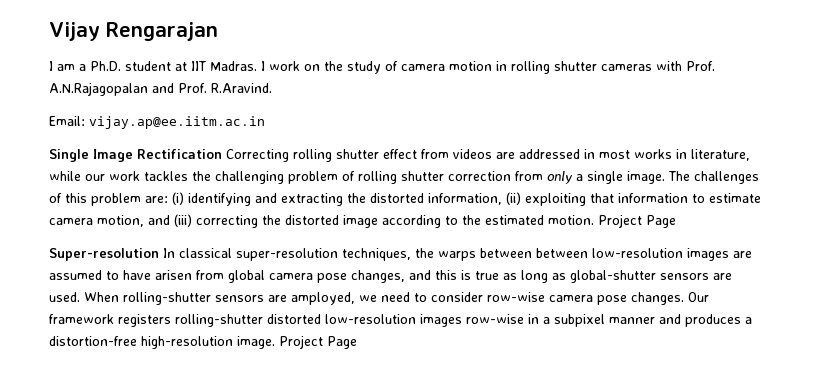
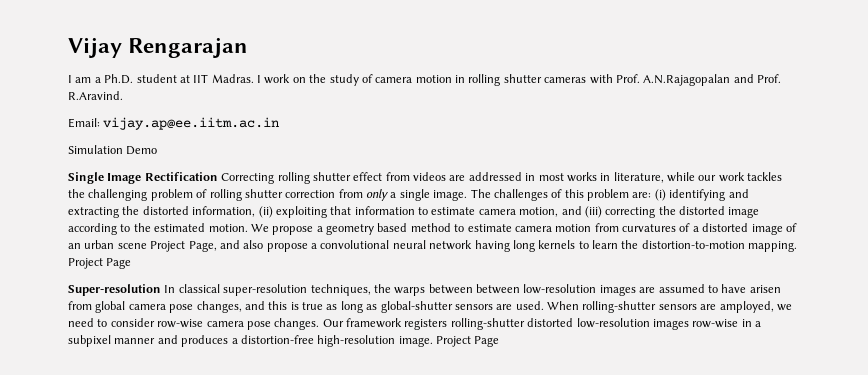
(265, 122) none -> [68,145,158,155] // Simulation Demo
(594, 220) none -> [250,223,797,235] [68,240,798,252] We propose a geometry based method to estimate camera motion from curvatures of a distorted image of an urban scene Project Page, and also propose a convolutional neural network having long kernels to learn the distortion-to-motion mapping.

